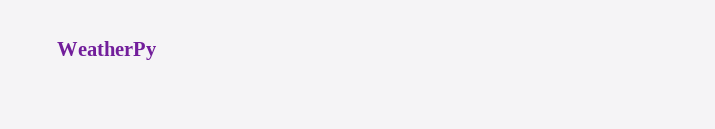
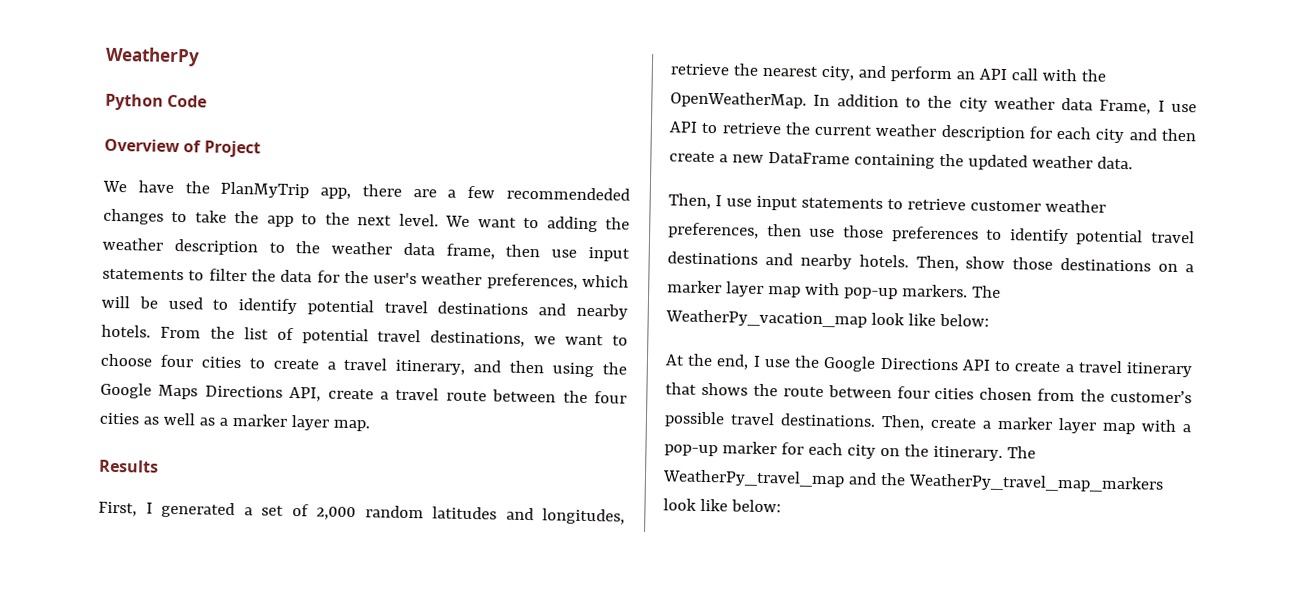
(157, 50) none -> [105,93,208,111] [104,138,261,158] [102,180,630,201] [103,208,630,233] [102,237,630,262] [102,268,629,290] [101,295,628,320] [101,324,628,347] [100,353,628,378] [100,382,627,404] [99,412,370,432] [98,459,159,473] [98,501,625,525] [670,63,1106,83] [670,91,1197,115] [669,121,1196,144] [669,151,1133,171] [668,193,1106,213] [668,222,1195,246] [667,251,1194,273] [667,280,1001,300] [665,309,989,328] [665,353,1192,378] [665,382,1192,404] [664,411,1191,435] [664,441,1036,462] [662,469,1164,493] [663,498,781,513] // Python Code // Overview of Project // We have the PlanMyTrip app, there are a few recommendeded changes to take the app to the next level. We want to adding the weather description to the weather data frame, then use input statements to filter the data for the user's weather preferences, which will be used to identify potential travel destinations and nearby hotels. From the list of potential travel destinations, we want to choose four cities to create a travel itinerary, and then using the Google Maps Directions API, create a travel route between the four cities as well as a marker layer map. // Results // First, I generated a set of 2,000 random latitudes and longitudes, retrieve the nearest city, and perform an API call with the OpenWeatherMap. In addition to the city weather data Frame, I use API to retrieve the current weather description for each city and then create a new DataFrame containing the updated weather data. // Then, I use input statements to retrieve customer weather preferences, then use those preferences to identify potential travel destinations and nearby hotels. Then, show those destinations on a marker layer map with pop-up markers. The WeatherPy_vacation_map look like below: // At the end, I use the Google Directions API to create a travel itinerary that shows the route between four cities chosen from the customer’s possible travel destinations. Then, create a marker layer map with a pop-up marker for each city on the itinerary. The WeatherPy_travel_map and the WeatherPy_travel_map_markers look like below:

